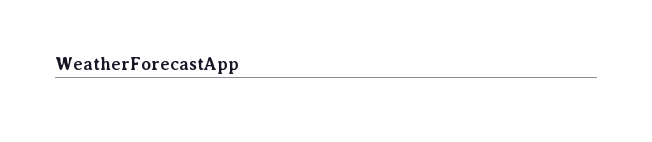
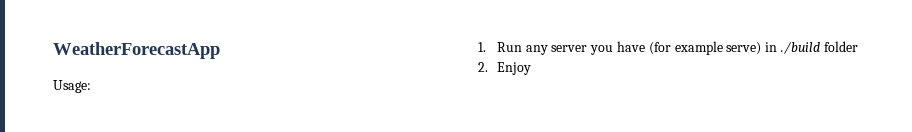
(239, 65) none -> [53,80,91,93] [478,41,858,55] [478,62,531,75] // Usage: // 1. Run any server you have (for example serve) in ./build folder // 2. Enjoy

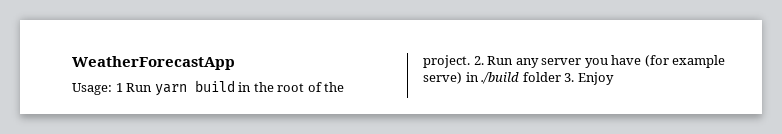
[478,42,486,52] // 1. -> [115,80,345,96] [423,55,484,68] 1 Run yarn build in the root of the project. 2.
[478,62,488,72] // 2. -> [564,73,575,82] 3.

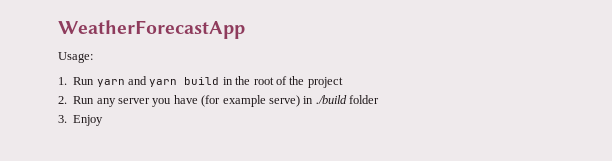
[115,83,123,92] 1 -> [58,77,67,85] // 1.
(187, 90) none -> [128,76,178,87] and yarn
[423,55,470,68] project. -> [307,77,343,88] project //
(561, 77) none -> (379, 99) //

